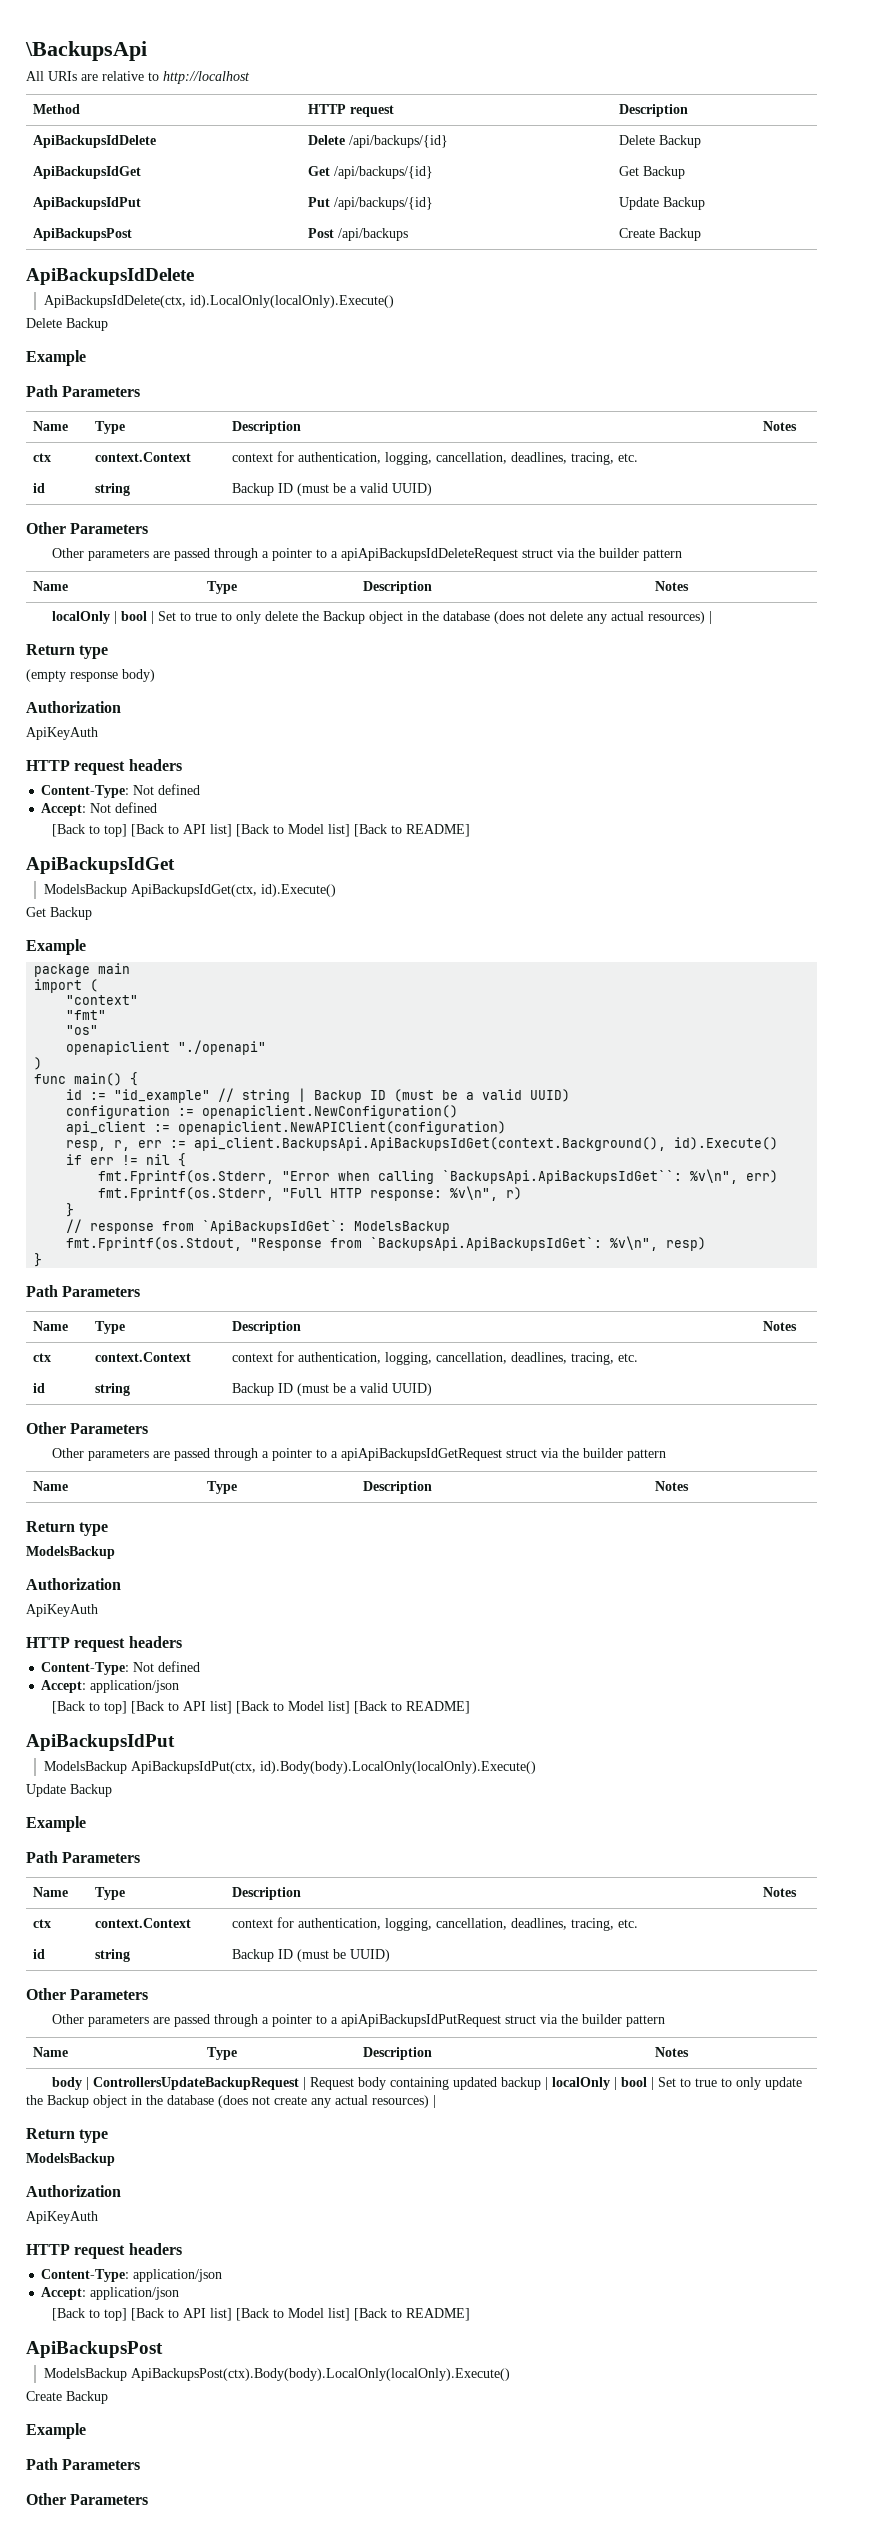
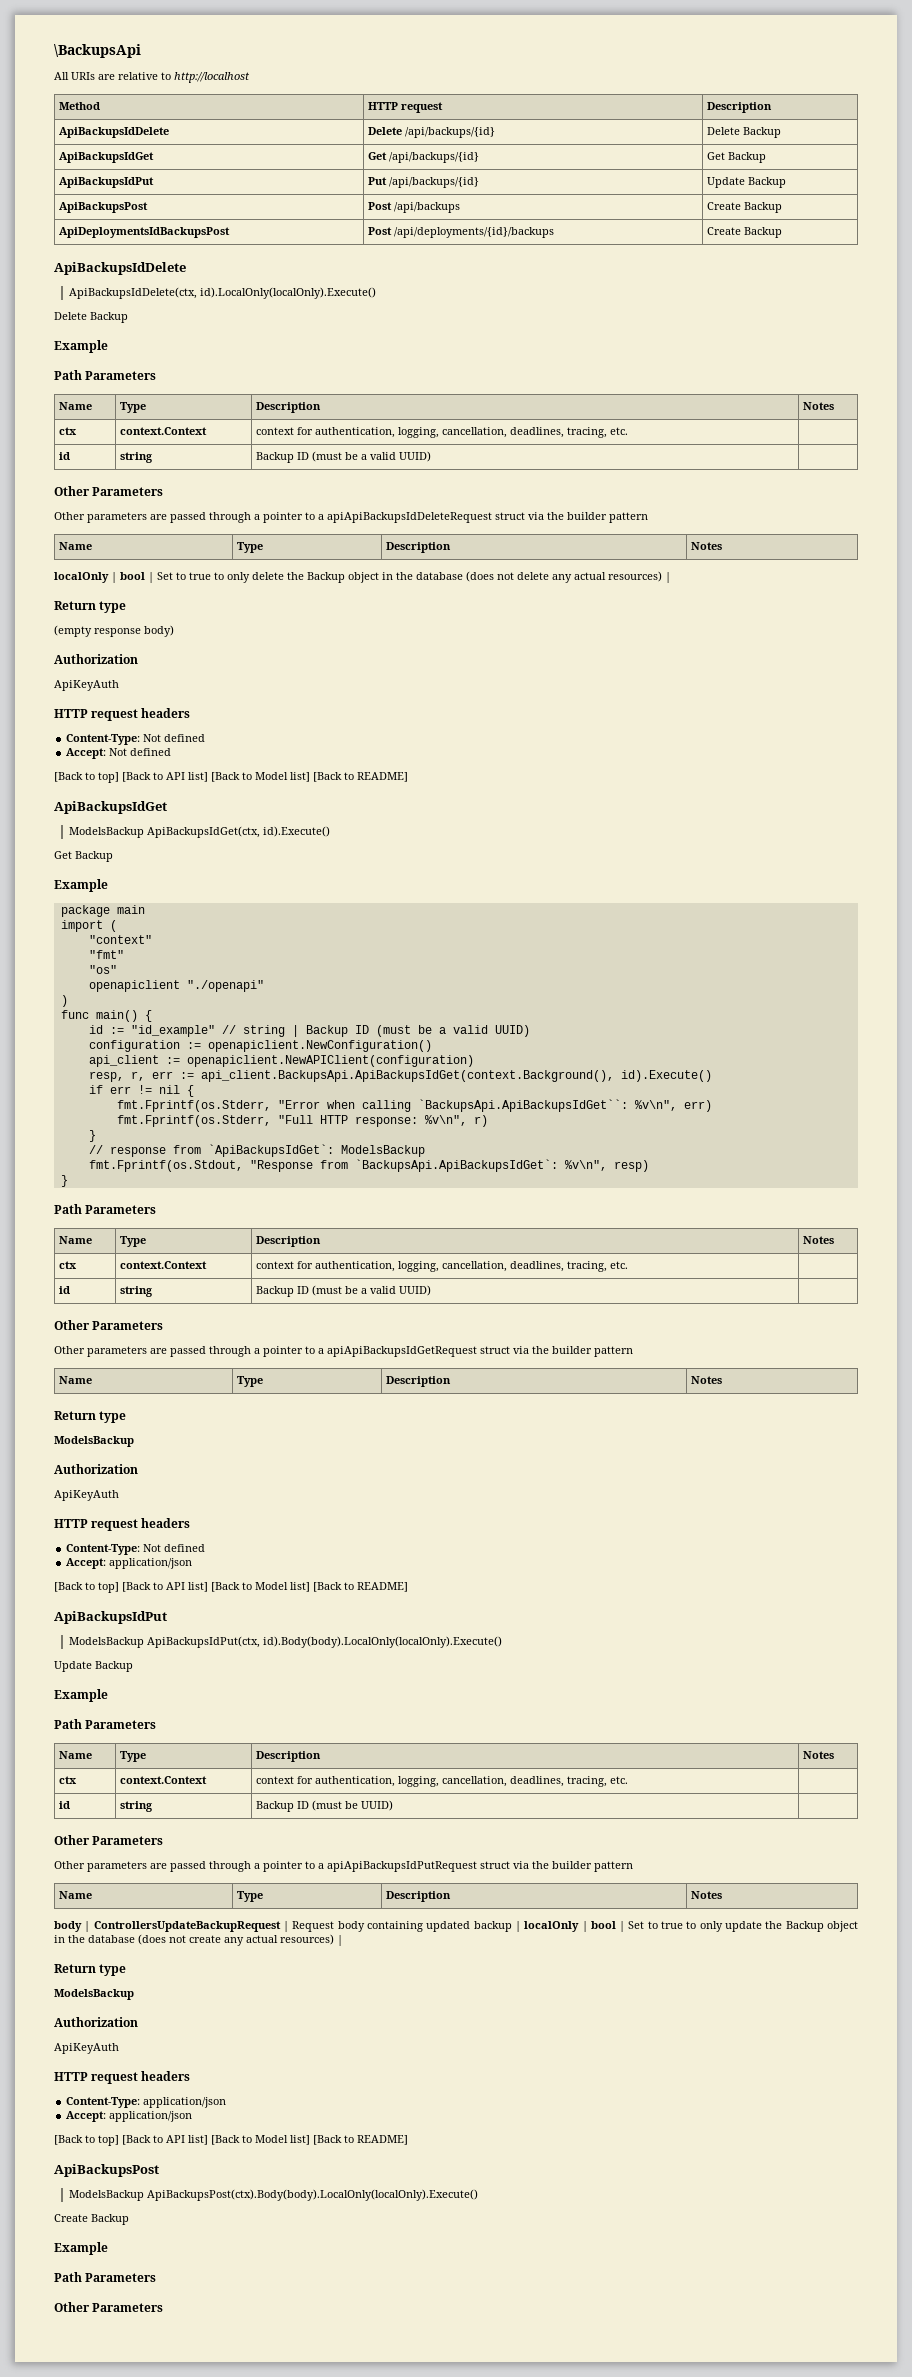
(702, 234) none -> [58,227,230,238] [367,227,554,238] [706,227,782,238] // ApiDeploymentsIdBackupsPost | Post /api/deployments/{id}/backups | Create Backup

